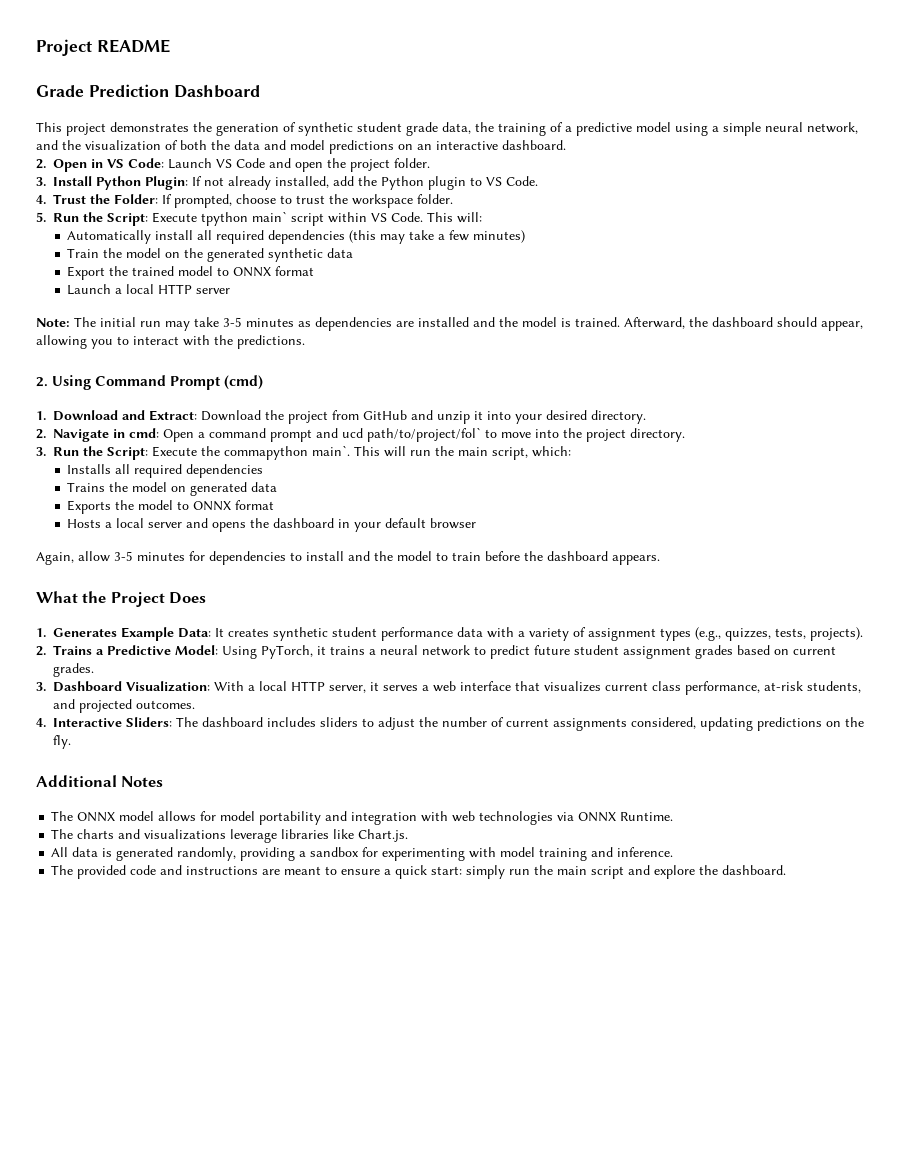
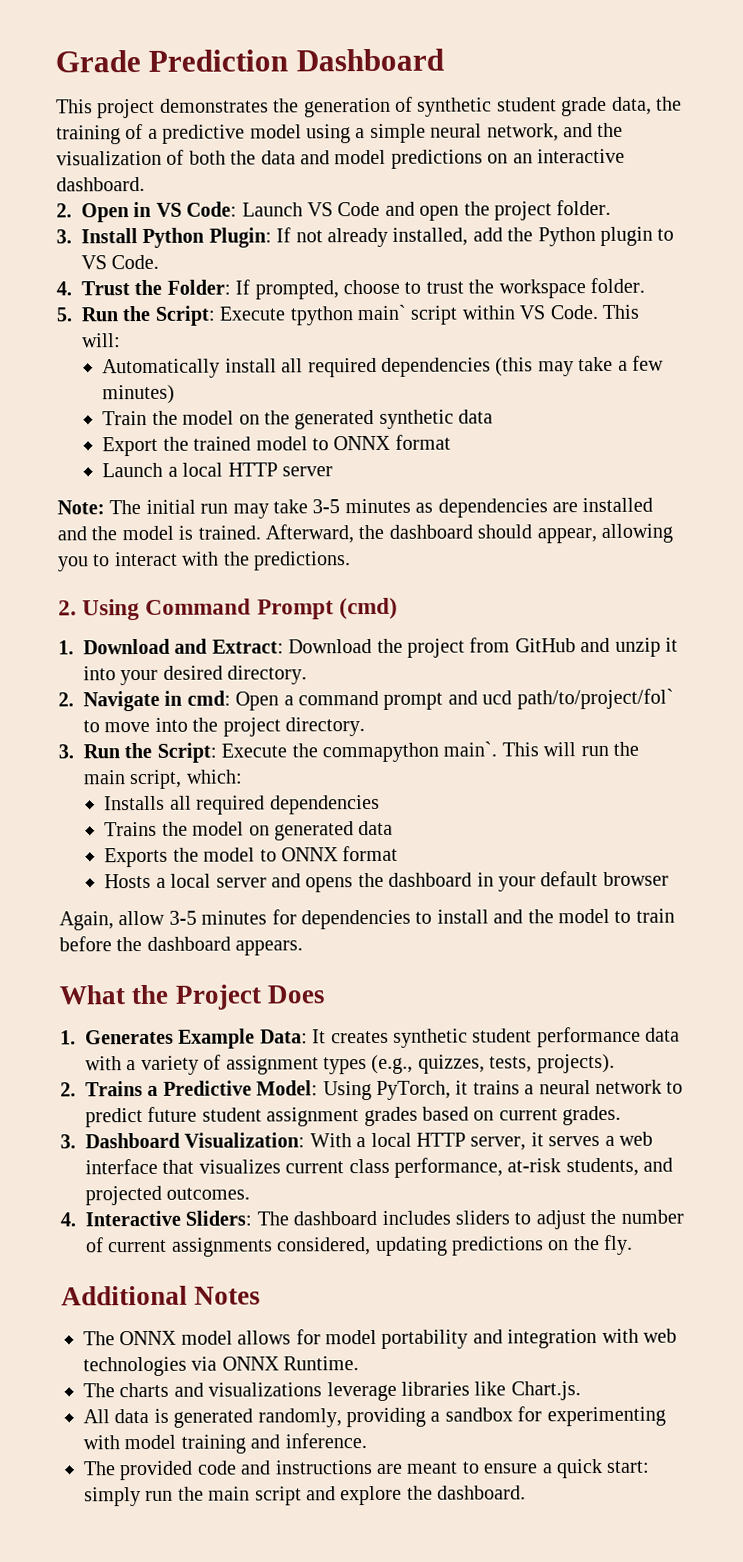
[36,39,170,56] Project README // -> (55, 61) none

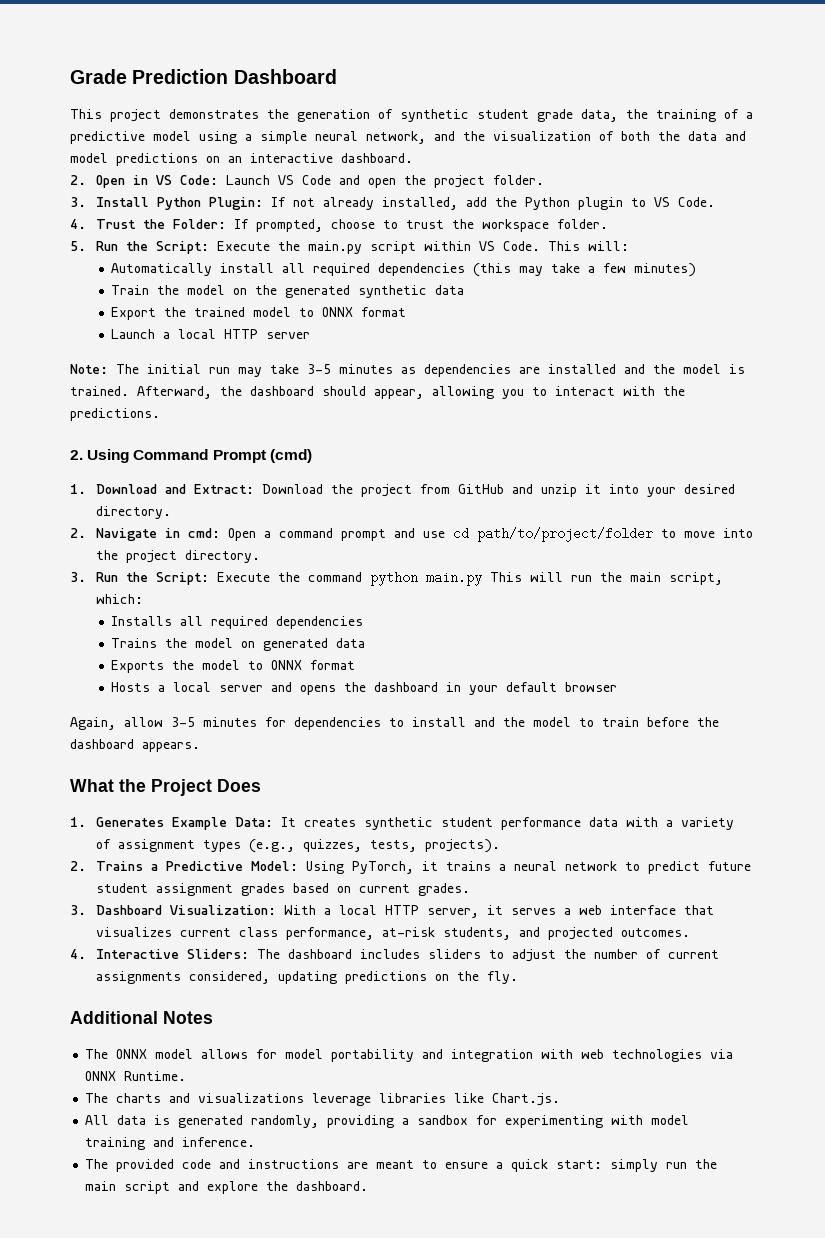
[289,304,406,326] tpython main` -> [278,241,363,254] the main.py
[482,688,674,710] ucd path/to/project/fol` -> [423,527,654,542] use cd path/to/project/folder
[322,741,498,763] commapython main`. -> [308,571,483,586] command python main.py

